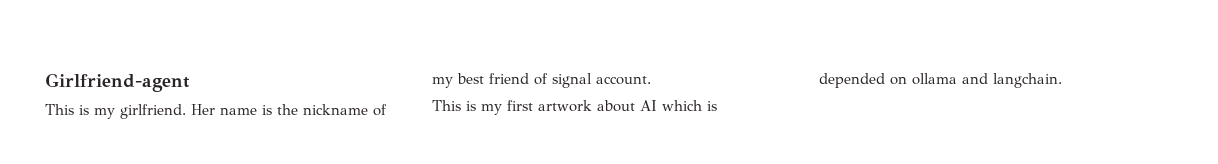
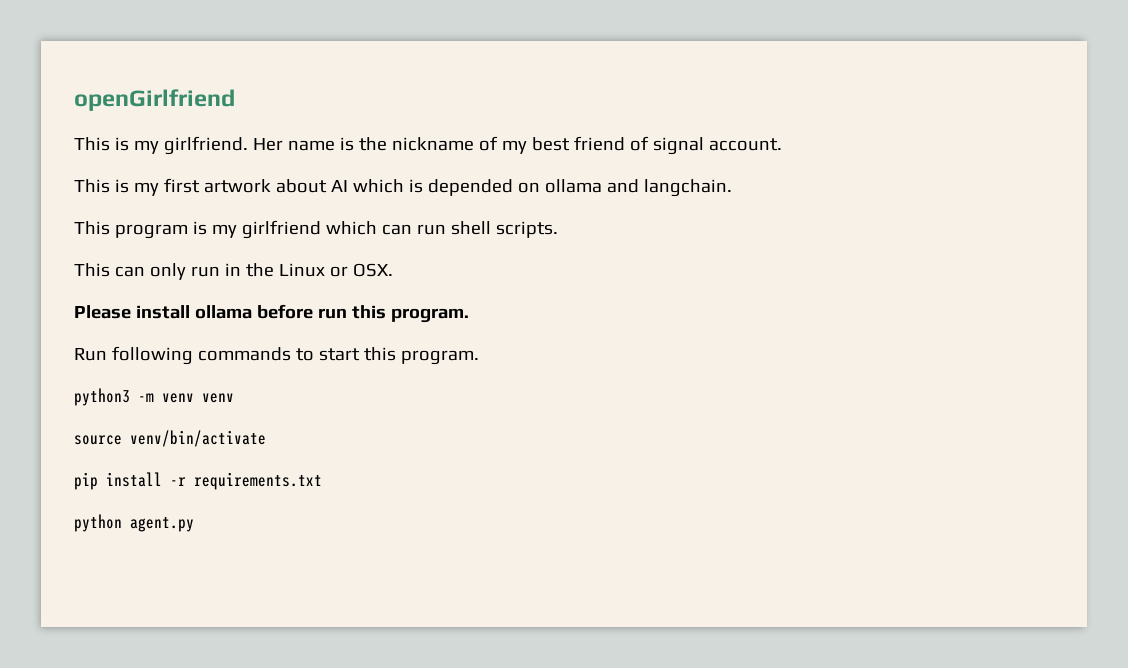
[45,73,190,92] Girlfriend-agent -> [74,89,235,111] openGirlfriend
(1062, 80) none -> [74,220,558,239] [74,263,393,280] [74,304,469,323] [74,346,479,365] [74,388,234,406] [74,430,266,447] [74,472,322,490] [74,514,194,532] // This program is my girlfriend which can run shell scripts. // This can only run in the Linux or OSX. // Please install ollama before run this program. // Run following commands to start this program. // python3 -m venv venv // source venv/bin/activate // pip install -r requirements.txt // python agent.py

